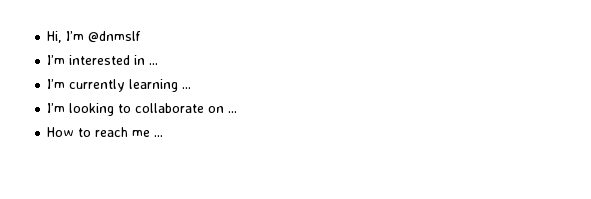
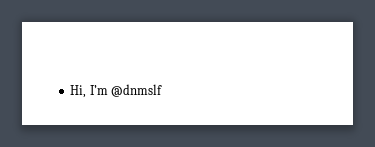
[47,55,159,65] [47,79,192,92] [47,103,238,116] [47,127,164,137] // I’m interested in ... // I’m currently learning ... // I’m looking to collaborate on ... // How to reach me ... -> (163, 90) none

